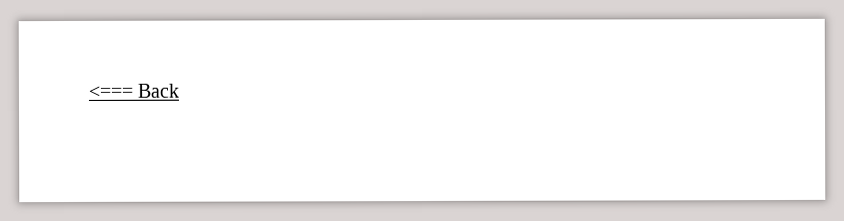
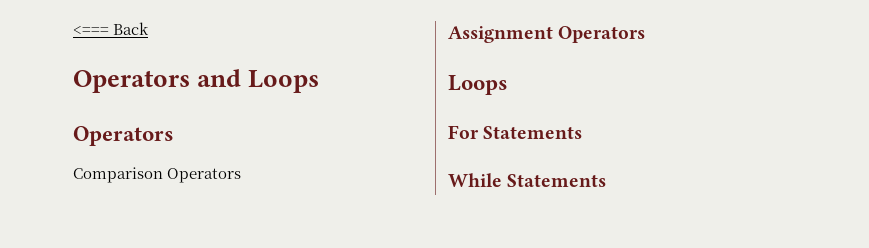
(180, 90) none -> [73,69,320,93] [73,126,174,146] [73,167,242,183] [448,26,646,43] [448,75,508,95] [448,125,583,139] [448,173,607,187] // Operators and Loops // Operators // Comparison Operators // Assignment Operators // Loops // For Statements // While Statements

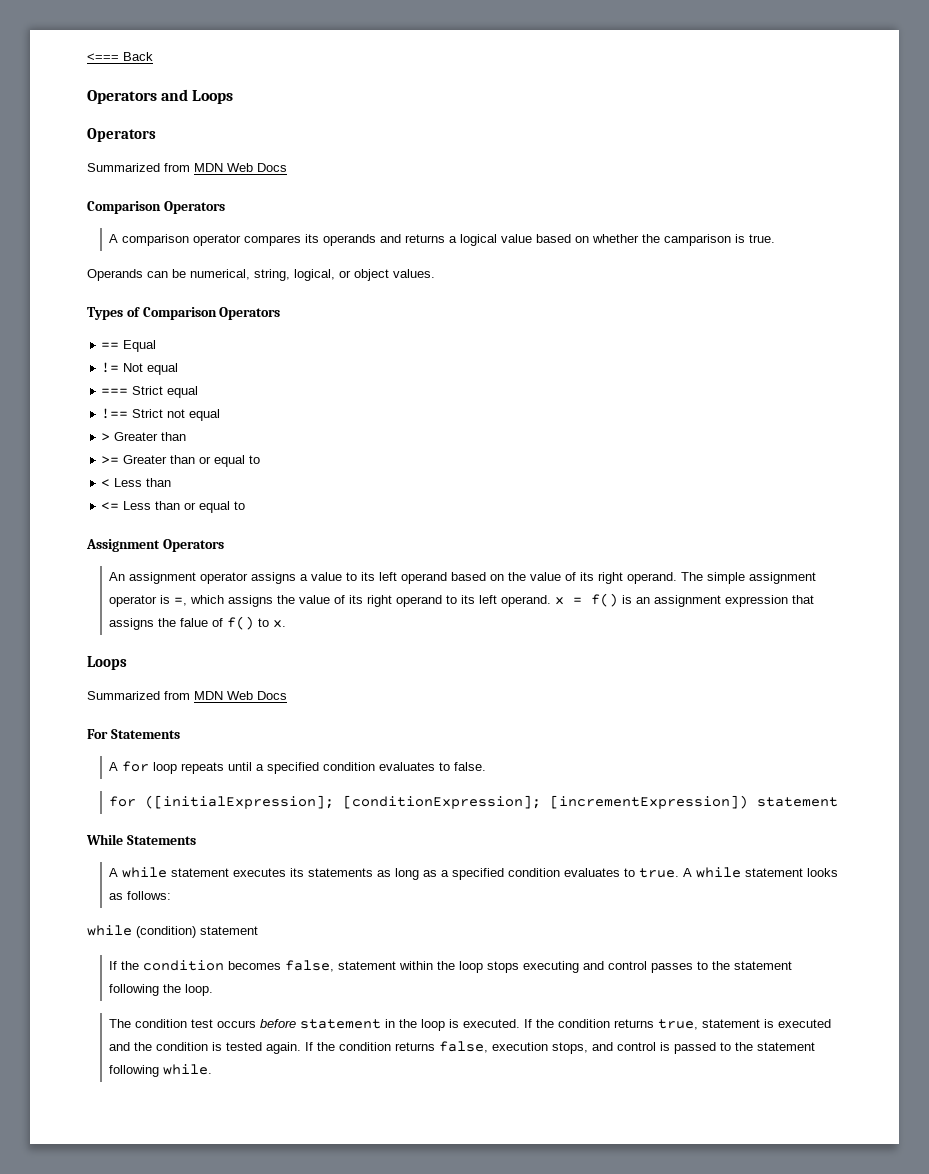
[73,167,242,183] [448,26,646,43] [448,75,508,95] [448,125,583,139] [448,173,607,187] Comparison Operators // Assignment Operators // Loops // For Statements // While Statements -> [87,163,287,172] [87,201,225,214] [109,234,776,246] [87,269,435,281] [87,307,281,320] [101,340,157,352] [101,362,179,375] [101,386,199,398] [101,408,221,421] [101,432,187,441] [101,455,261,467] [101,478,172,487] [101,501,246,513] [86,539,224,552] [109,572,817,584] [109,593,815,607] [109,616,287,630] [87,656,127,670] [87,691,287,700] [87,729,180,739] [109,761,487,774] [109,795,839,809] [86,834,196,845] [109,867,839,880] [109,891,172,900] [87,925,258,938] [109,960,793,973] [109,984,214,996] [109,1019,832,1031] [109,1041,816,1054] [109,1064,213,1077] Summarized from MDN Web Docs // Comparison Operators // A comparison operator compares its operands and returns a logical value based on whether the camparison is true. // Operands can be numerical, string, logical, or object values. // Types of Comparison Operators // == Equal // != Not equal // === Strict equal // !== Strict not equal // > Greater than // >= Greater than or equal to // < Less than // <= Less than or equal to // Assignment Operators // An assignment operator assigns a value to its left operand based on the value of its right operand. The simple assignment operator is =, which assigns the value of its right operand to its left operand. x = f() is an assignment expression that assigns the falue of f() to x. // Loops // Summarized from MDN Web Docs // For Statements // A for loop repeats until a specified condition evaluates to false. // for ([initialExpression]; [conditionExpression]; [incrementExpression]) statement // While Statements // A while statement executes its statements as long as a specified condition evaluates to true. A while statement looks as follows: // while (condition) statement // If the condition becomes false, statement within the loop stops executing and control passes to the statement following the loop. // The condition test occurs before statement in the loop is executed. If the condition returns true, statement is executed and the condition is tested again. If the condition returns false, execution stops, and control is passed to the statement following while.

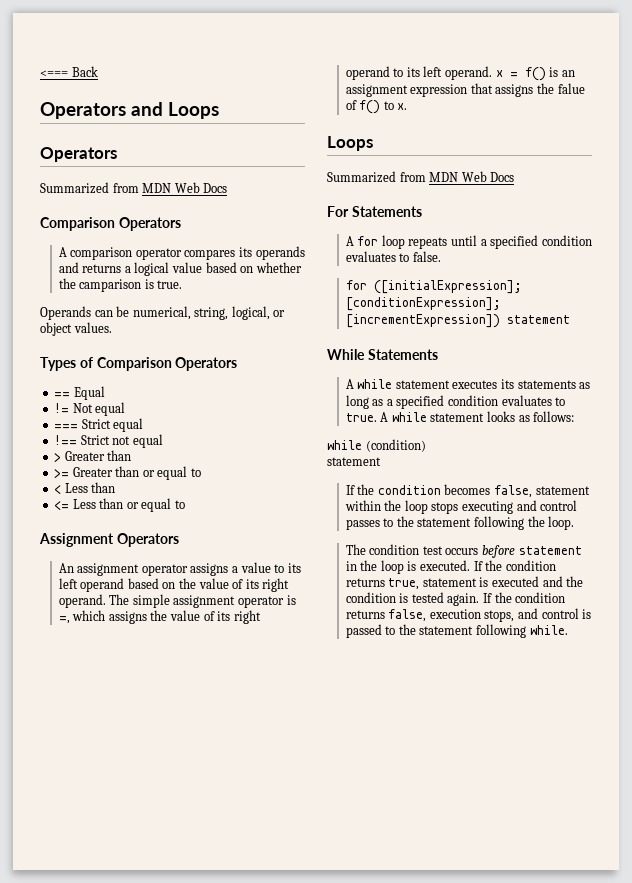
(196, 932) none -> (426, 445) //

